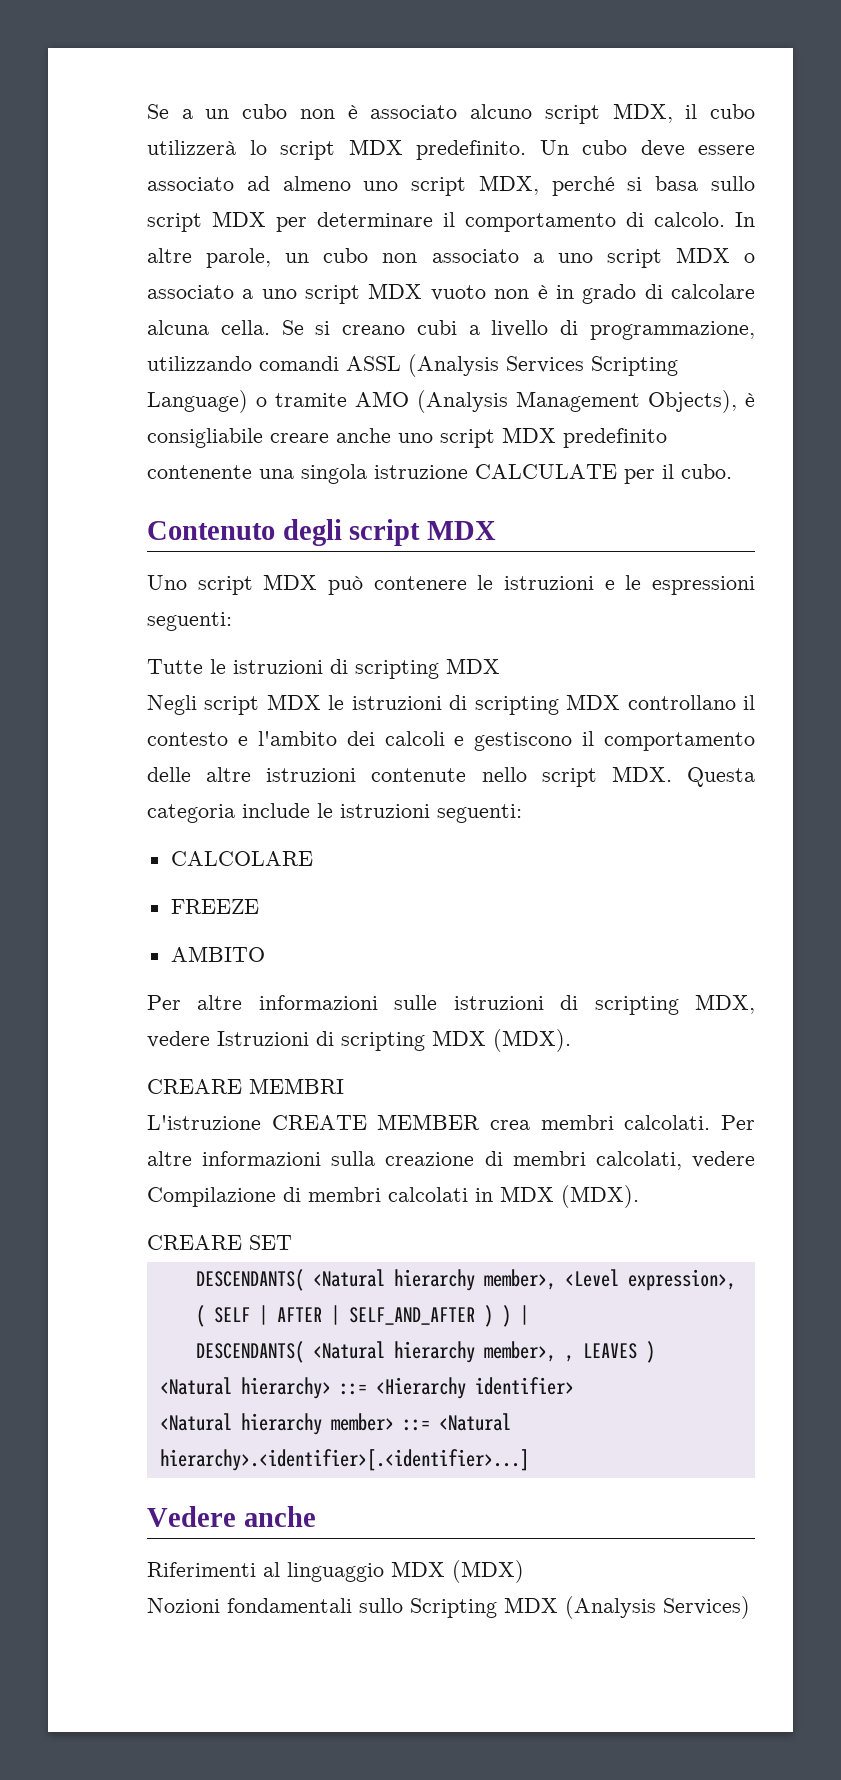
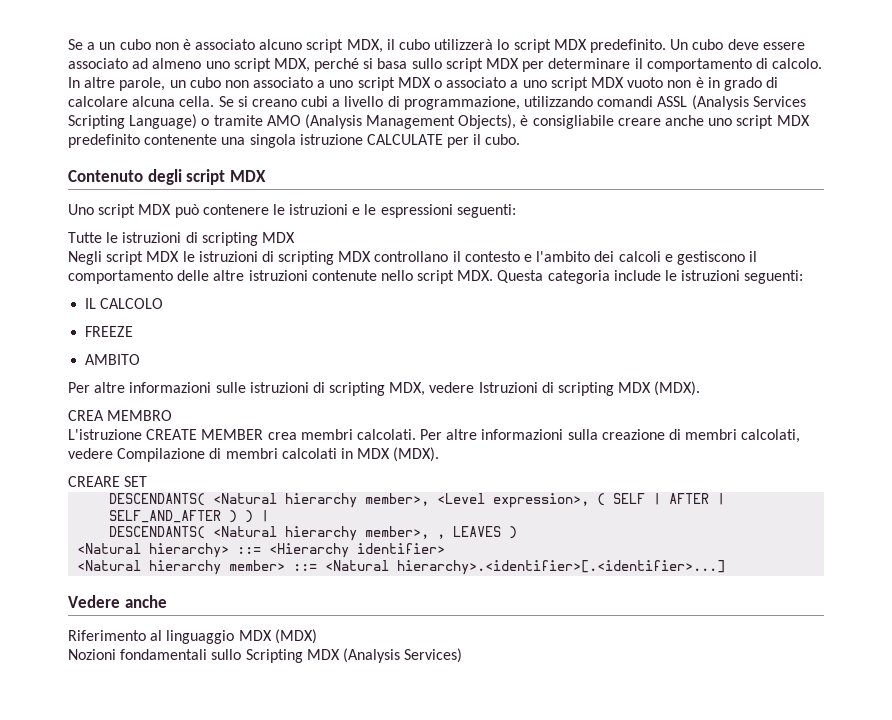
[170,851,313,866] CALCOLARE -> [85,298,164,309] IL CALCOLO
[147,1078,344,1094] CREARE MEMBRI -> [68,410,173,421] CREA MEMBRO
[147,1562,256,1577] Riferimenti -> [68,630,146,641] Riferimento

